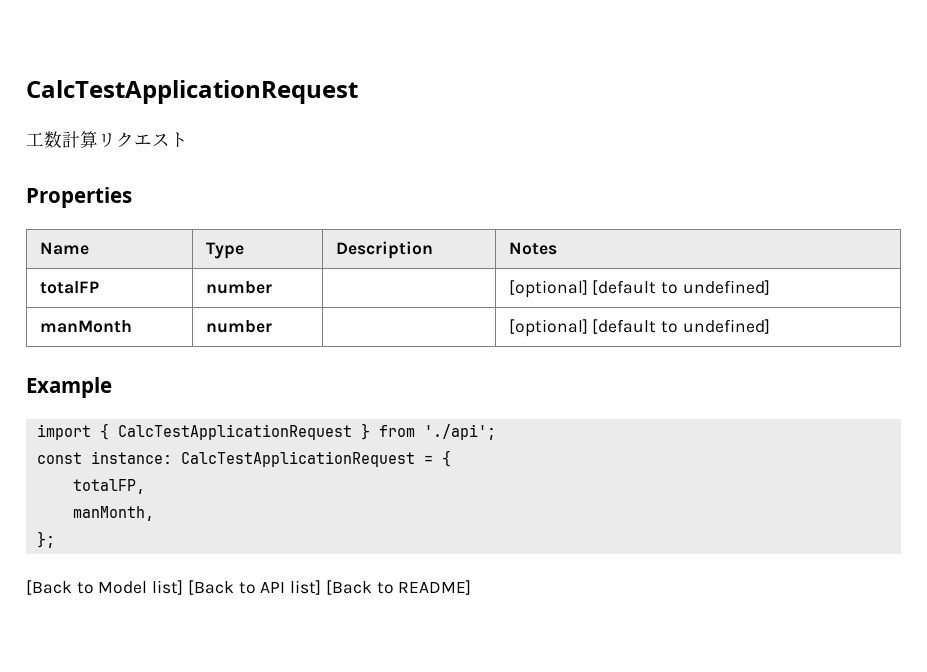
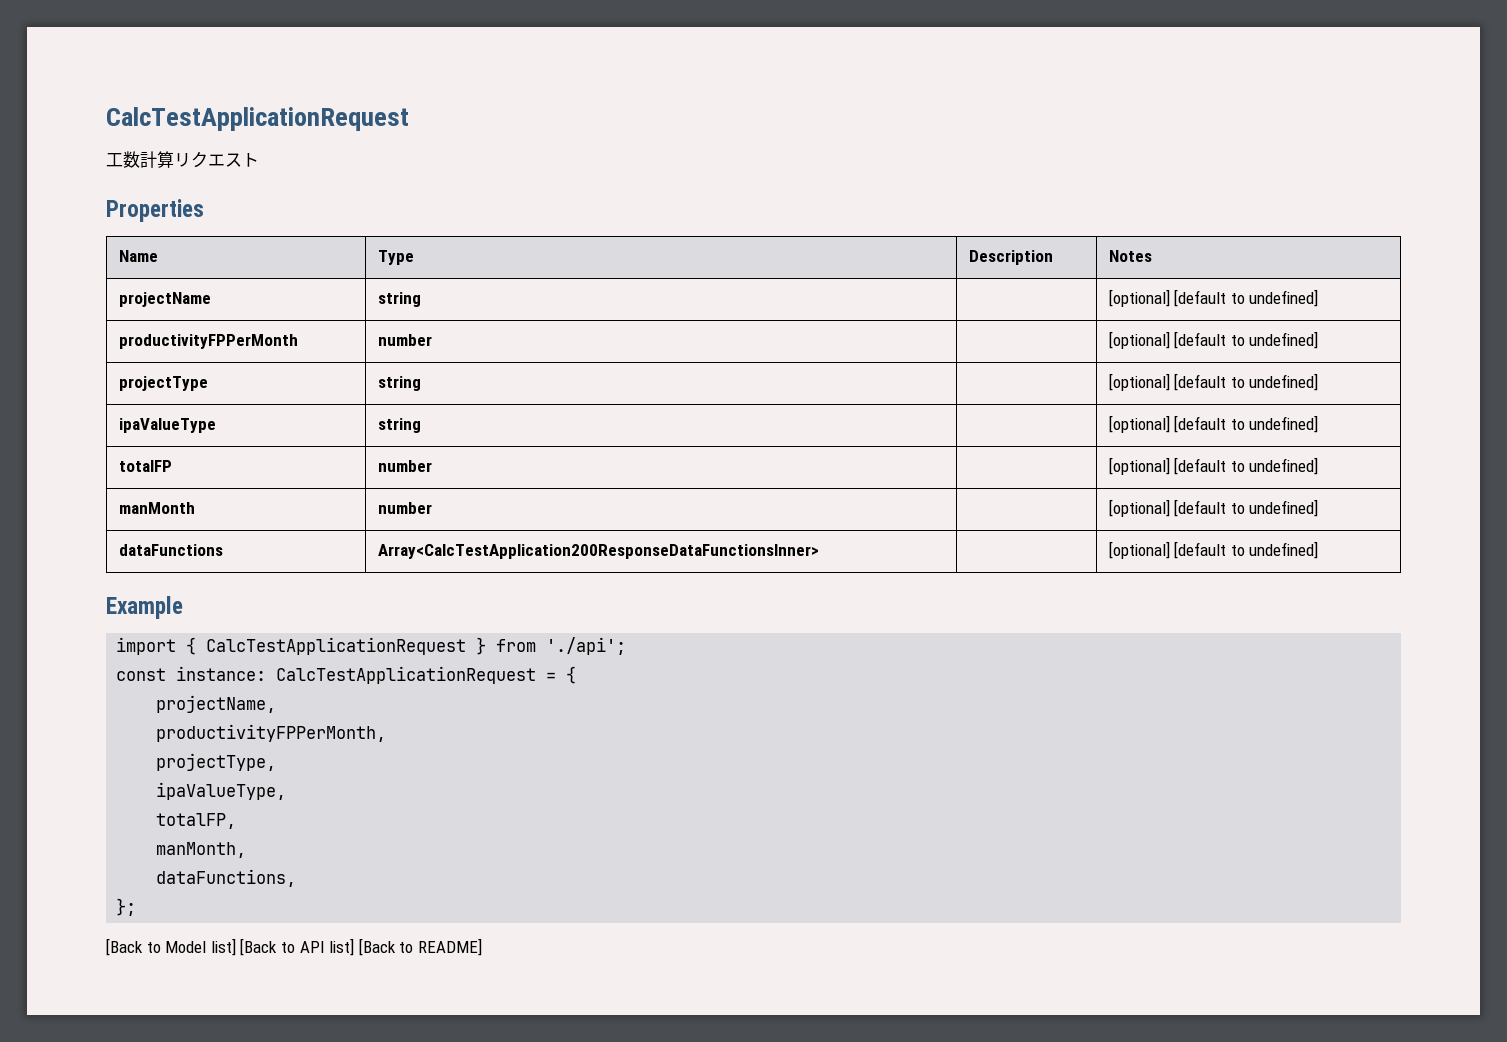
(557, 248) none -> [118,292,211,307] [377,292,421,307] [1108,289,1319,307] [118,334,298,349] [377,334,432,346] [1108,331,1319,349] [118,376,208,391] [377,376,421,391] [1108,373,1319,391] [118,418,216,433] [377,418,421,433] [1108,415,1319,433] // projectName | string | | [optional] [default to undefined] // productivityFPPerMonth | number | | [optional] [default to undefined] // projectType | string | | [optional] [default to undefined] // ipaValueType | string | | [optional] [default to undefined]
(770, 326) none -> [118,544,223,556] [377,544,819,559] [1108,541,1319,559] // dataFunctions | Array<CalcTestApplication200ResponseDataFunctionsInner> | | [optional] [default to undefined]
(451, 458) none -> [156,695,277,713] [156,724,387,742] [156,753,277,771] [156,782,287,800] // projectName, // productivityFPPerMonth, // projectType, // ipaValueType,
(154, 513) none -> [156,869,297,887] // dataFunctions,

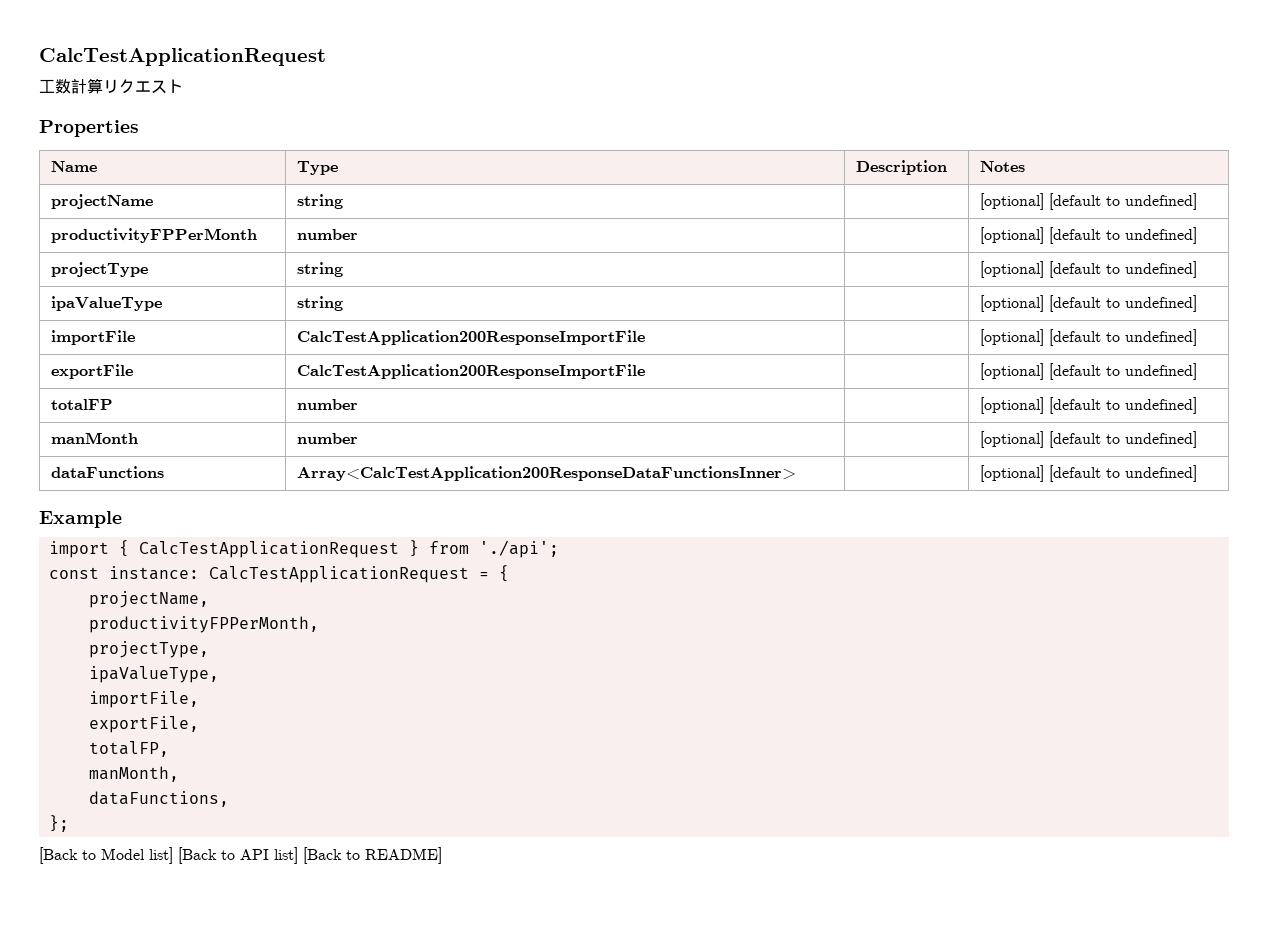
(1319, 424) none -> [50,330,135,345] [296,330,645,345] [979,329,1197,346] [50,364,133,379] [296,364,645,379] [979,363,1197,380] // importFile | CalcTestApplication200ResponseImportFile | | [optional] [default to undefined] // exportFile | CalcTestApplication200ResponseImportFile | | [optional] [default to undefined]
(287, 791) none -> [88,691,199,708] [88,716,199,733] // importFile, // exportFile,

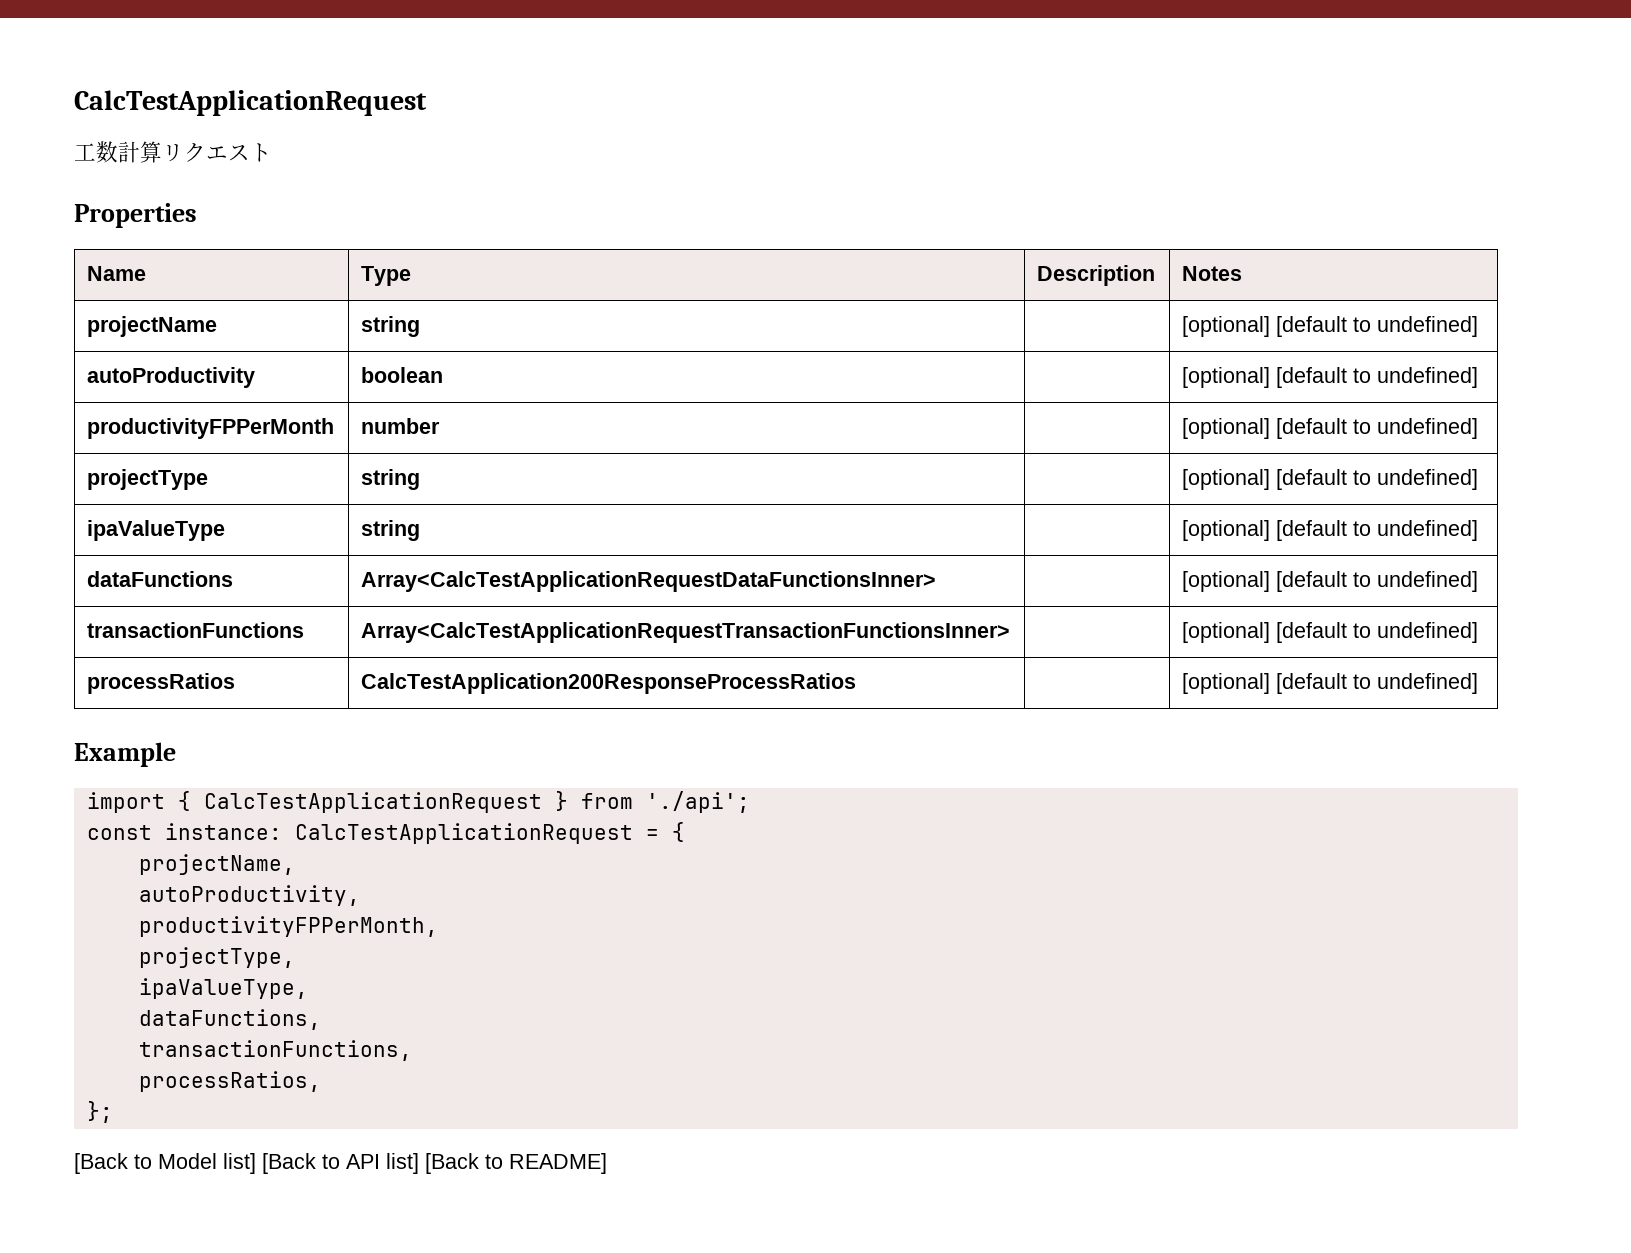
(1197, 201) none -> [87,367,256,388] [361,367,444,383] [1182,367,1479,388] // autoProductivity | boolean | | [optional] [default to undefined]
[50,330,135,345] [296,330,645,345] [979,329,1197,346] [50,364,133,379] [296,364,645,379] [979,363,1197,380] [50,399,113,410] [296,399,358,410] [979,397,1197,414] [50,432,138,444] [296,433,358,444] [979,431,1197,448] [50,466,164,478] [296,466,796,481] importFile | CalcTestApplication200ResponseImportFile | | [optional] [default to undefined] // exportFile | CalcTestApplication200ResponseImportFile | | [optional] [default to undefined] // totalFP | number | | [optional] [default to undefined] // manMonth | number | | [optional] [default to undefined] // dataFunctions | Array<CalcTestApplication200ResponseDataFunctionsInner> -> [87,571,234,587] [361,571,937,592] [1182,571,1479,592] [87,622,305,638] [361,622,1011,643] [1182,622,1479,643] [87,673,236,694] [361,673,857,694] dataFunctions | Array<CalcTestApplicationRequestDataFunctionsInner> | | [optional] [default to undefined] // transactionFunctions | Array<CalcTestApplicationRequestTransactionFunctionsInner> | | [optional] [default to undefined] // processRatios | CalcTestApplication200ResponseProcessRatios
(209, 599) none -> [138,885,360,906] // autoProductivity,
[88,691,199,708] [88,716,199,733] [88,741,169,757] [88,766,179,782] [88,791,229,807] importFile, // exportFile, // totalFP, // manMonth, // dataFunctions, -> [138,1009,321,1030] [138,1040,412,1061] [138,1071,321,1092] dataFunctions, // transactionFunctions, // processRatios,

